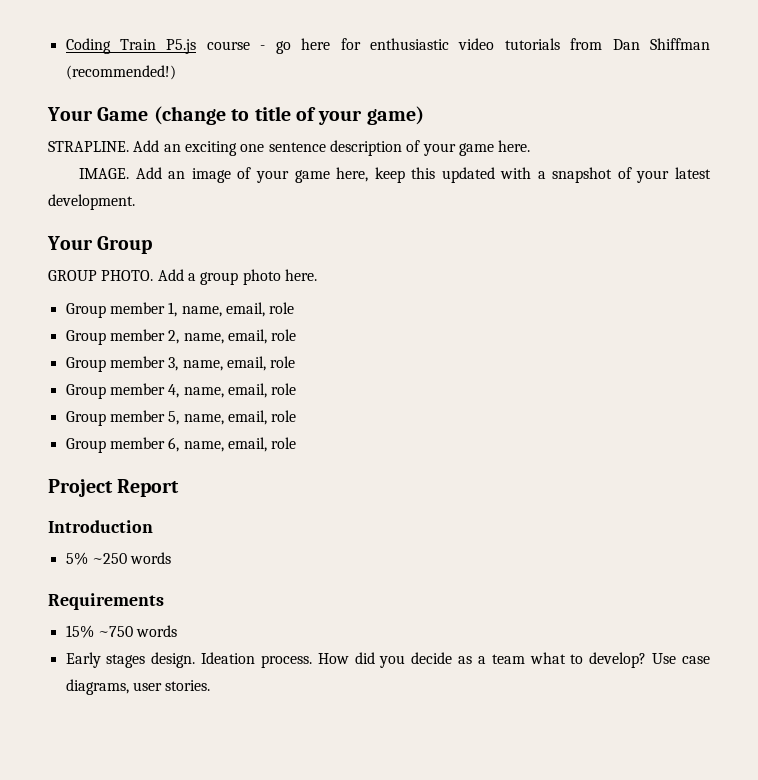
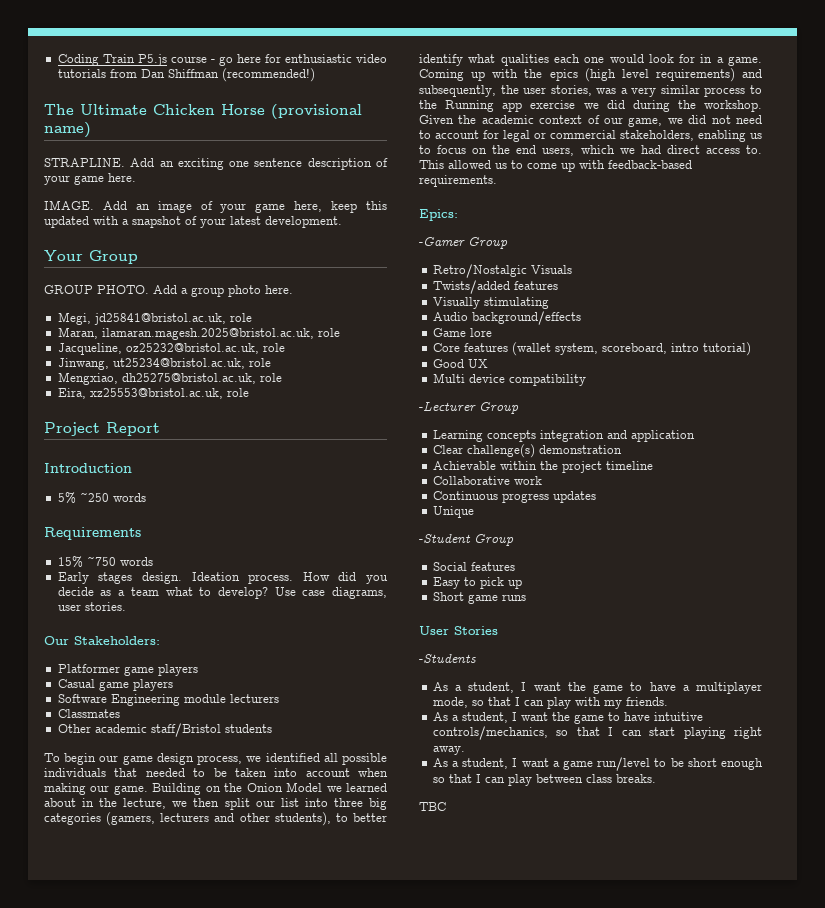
[47,106,424,125] Your Game (change to title of your game) -> [44,104,362,119] [44,122,91,138] The Ultimate Chicken Horse (provisional name)
[65,302,295,318] [65,329,297,345] [65,356,296,372] [65,383,297,399] [65,410,297,426] [65,437,267,453] Group member 1, name, email, role // Group member 2, name, email, role // Group member 3, name, email, role // Group member 4, name, email, role // Group member 5, name, email, role // Group member 6, name, email, -> [57,312,252,325] [57,327,340,340] [57,343,285,355] [57,358,271,370] [57,372,282,385] [57,388,223,399] Megi, jd25841@bristol.ac.uk, role // Maran, ilamaran.magesh.2025@bristol.ac.uk, role // Jacqueline, oz25232@bristol.ac.uk, role // Jinwang, ut25234@bristol.ac.uk, role // Mengxiao, dh25275@bristol.ac.uk, role // Eira, xz25553@bristol.ac.uk,
(211, 685) none -> [44,636,160,645] [57,664,198,676] [57,679,173,691] [57,694,279,706] [57,709,120,718] [57,723,272,737] [44,753,388,765] [44,768,388,777] [44,782,388,795] [44,798,387,810] [44,812,387,826] [419,54,762,66] [419,68,762,82] [419,85,762,97] [419,100,762,112] [419,115,762,127] [419,130,762,142] [419,145,762,156] [419,160,692,172] [419,175,497,187] [419,209,458,221] [419,237,508,249] [432,264,572,278] [432,280,558,294] [432,297,549,309] [432,311,581,325] [432,328,492,337] [432,342,751,356] [432,359,488,368] [432,373,586,386] [419,401,519,414] [432,430,695,442] [432,444,622,458] [432,461,653,473] [432,476,542,485] [432,491,596,503] [432,506,474,518] [419,534,514,546] [432,562,515,571] [432,577,522,589] [432,592,526,604] [419,626,498,635] [419,654,476,663] [432,682,762,694] [432,697,668,709] [432,712,703,724] [432,726,762,740] [432,746,465,755] [432,757,763,771] [432,774,656,786] [419,802,446,811] // Our Stakeholders: // Platformer game players // Casual game players // Software Engineering module lecturers // Classmates // Other academic staff/Bristol students // To begin our game design process, we identified all possible individuals that needed to be taken into account when making our game. Building on the Onion Model we learned about in the lecture, we then split our list into three big categories (gamers, lecturers and other students), to better identify what qualities each one would look for in a game. Coming up with the epics (high level requirements) and subsequently, the user stories, was a very similar process to the Running app exercise we did during the workshop. Given the academic context of our game, we did not need to account for legal or commercial stakeholders, enabling us to focus on the end users, which we had direct access to. This allowed us to come up with feedback-based requirements. // Epics: // -Gamer Group // Retro/Nostalgic Visuals // Twists/added features // Visually stimulating // Audio background/effects // Game lore // Core features (wallet system, scoreboard, intro tutorial) // Good UX // Multi device compatibility // -Lecturer Group // Learning concepts integration and application // Clear challenge(s) demonstration // Achievable within the project timeline // Collaborative work // Continuous progress updates // Unique // -Student Group // Social features // Easy to pick up // Short game runs // User Stories // -Students // As a student, I want the game to have a multiplayer mode, so that I can play with my friends. // As a student, I want the game to have intuitive controls/mechanics, so that I can start playing right away. // As a student, I want a game run/level to be short enough so that I can play between class breaks. // TBC

